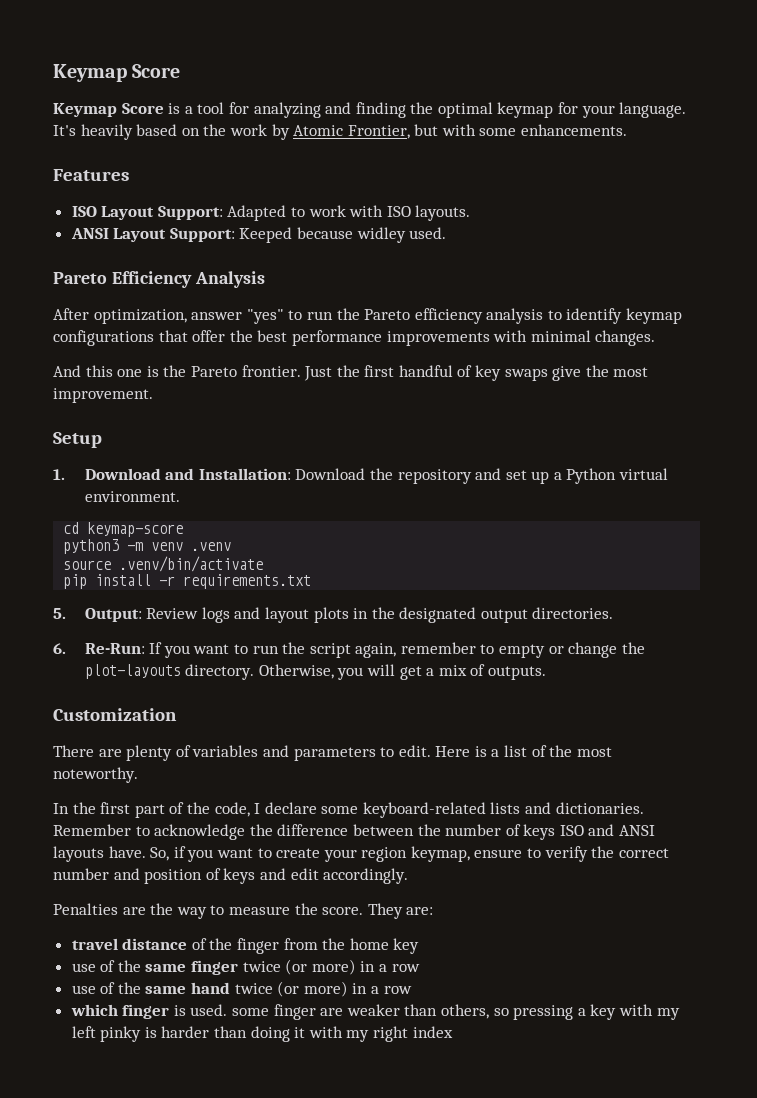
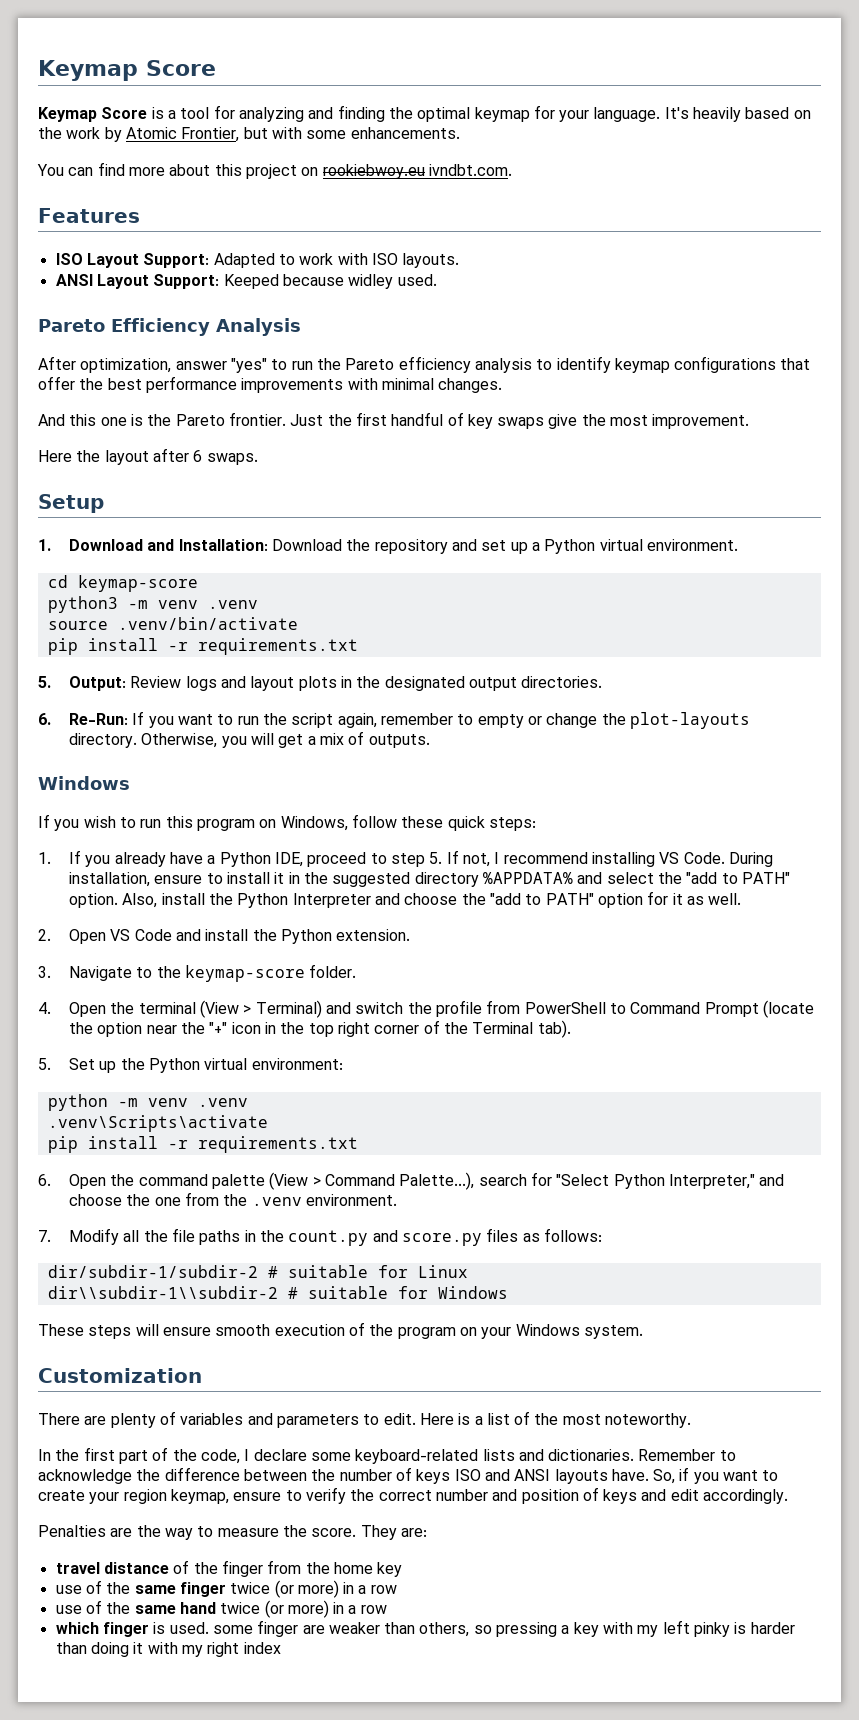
(628, 130) none -> [37,162,512,179] // You can find more about this project on rookiebwoy.eu ivndbt.com.
(153, 395) none -> [38,448,258,465] // Here the layout after 6 swaps.
(546, 673) none -> [38,776,130,790] [38,814,536,831] [38,850,773,867] [69,872,790,887] [69,891,742,908] [38,929,411,944] [38,964,357,982] [38,1000,814,1018] [69,1020,571,1038] [38,1058,343,1073] [47,1094,248,1111] [47,1115,268,1132] [47,1136,358,1153] [38,1172,785,1190] [69,1192,397,1206] [38,1228,602,1246] [47,1265,468,1278] [47,1286,508,1299] [38,1322,643,1339] // Windows // If you wish to run this program on Windows, follow these quick steps: // 1. If you already have a Python IDE, proceed to step 5. If not, I recommend installing VS Code. During installation, ensure to install it in the suggested directory %APPDATA% and select the "add to PATH" option. Also, install the Python Interpreter and choose the "add to PATH" option for it as well. // 2. Open VS Code and install the Python extension. // 3. Navigate to the keymap-score folder. // 4. Open the terminal (View > Terminal) and switch the profile from PowerShell to Command Prompt (locate the option near the "+" icon in the top right corner of the Terminal tab). // 5. Set up the Python virtual environment: // python -m venv .venv // .venv\Scripts\activate // pip install -r requirements.txt // 6. Open the command palette (View > Command Palette...), search for "Select Python Interpreter," and choose the one from the .venv environment. // 7. Modify all the file paths in the count.py and score.py files as follows: // dir/subdir-1/subdir-2 # suitable for Linux // dir\\subdir-1\\subdir-2 # suitable for Windows // These steps will ensure smooth execution of the program on your Windows system.

